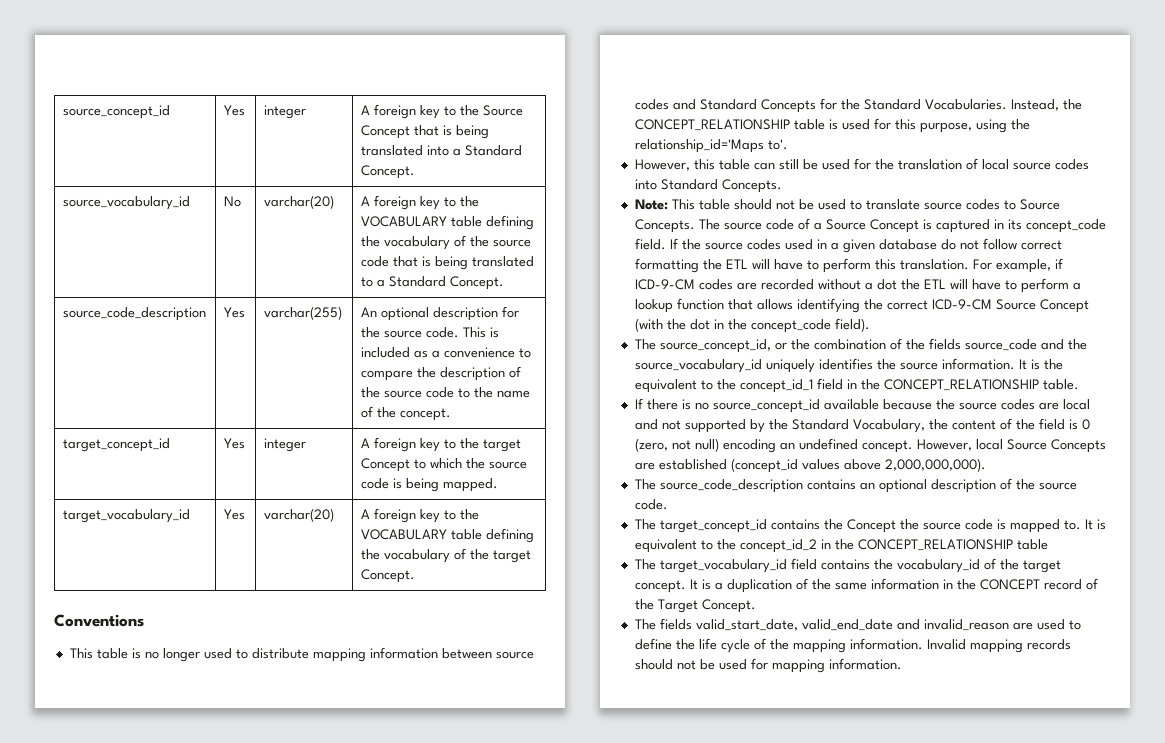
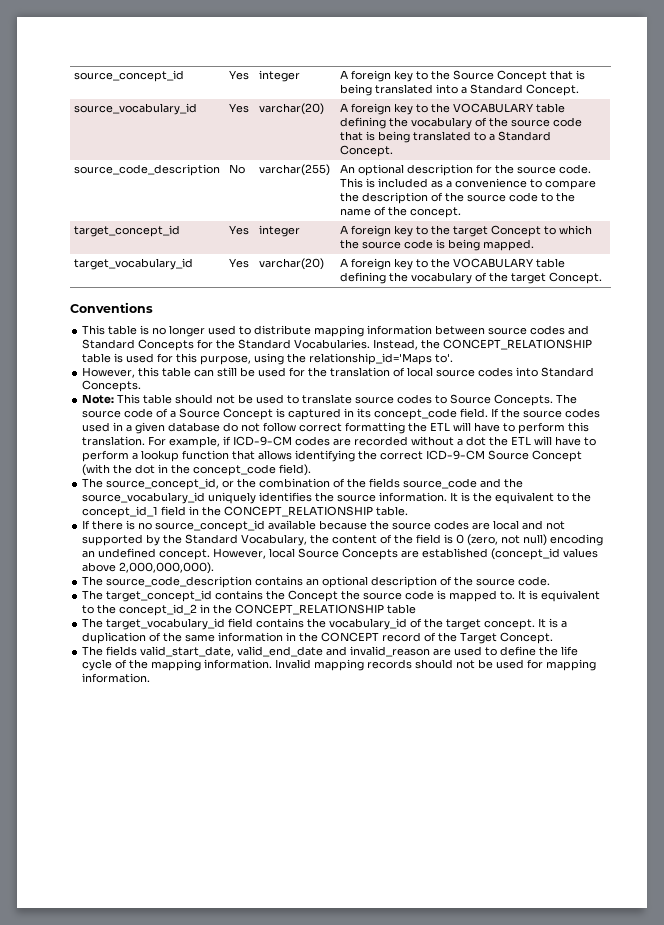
[223,196,241,207] No -> [229,103,250,113] Yes
[223,307,245,318] Yes -> [229,164,246,174] No

